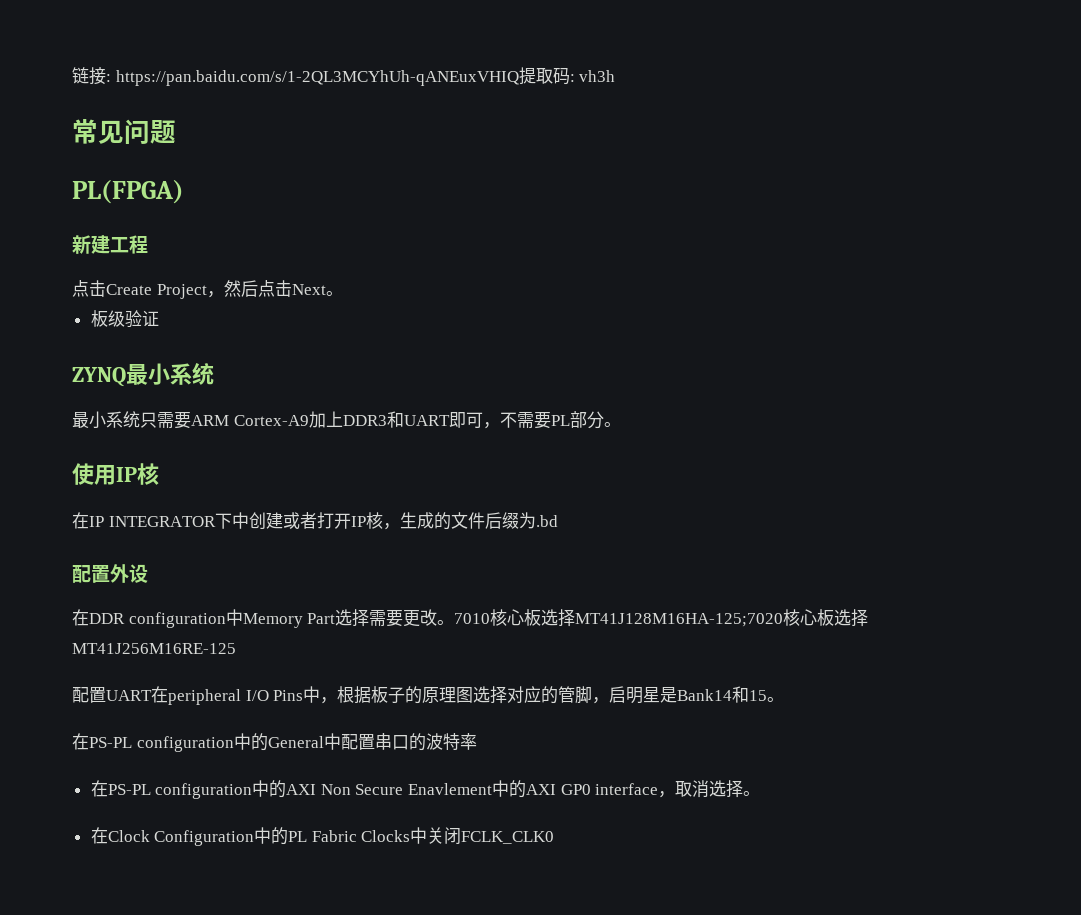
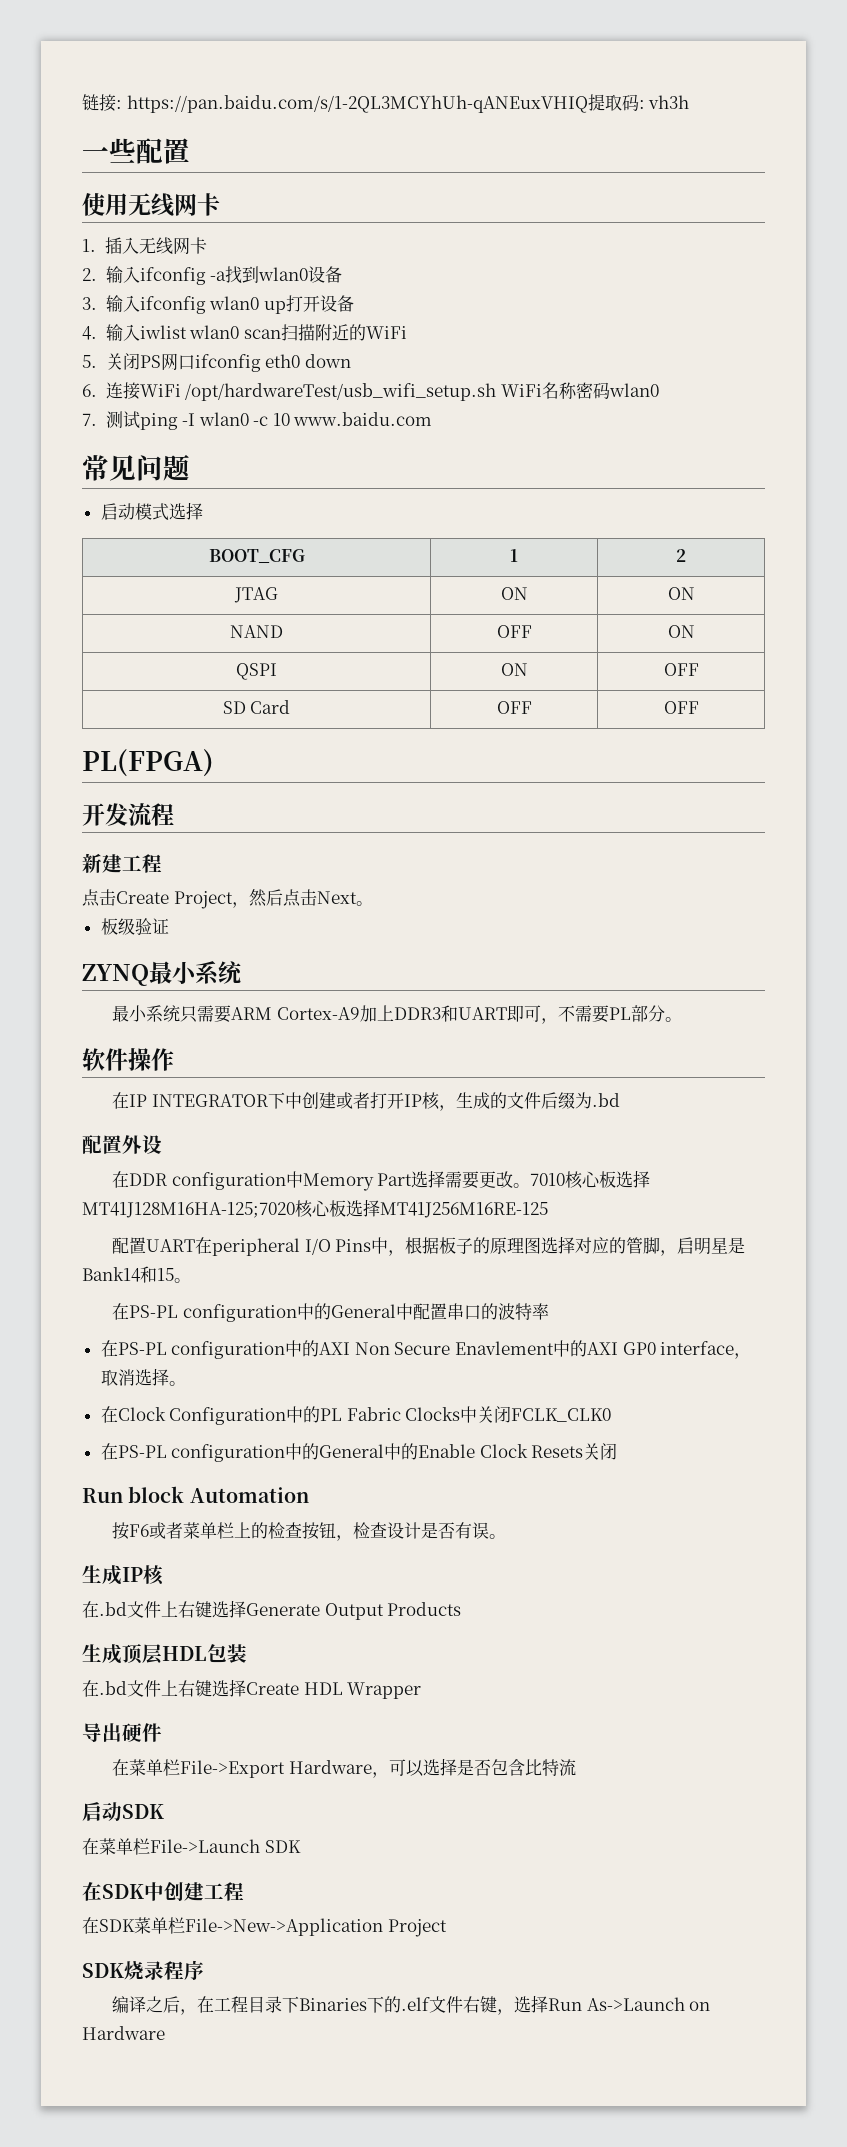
[72,119,176,144] 常见问题 -> [82,138,190,164] [82,193,220,217] [82,237,207,255] [82,266,343,285] [82,295,354,314] [82,324,407,341] [82,353,351,372] [82,382,659,401] [82,411,433,430] [82,454,190,481] [100,502,203,521] [208,549,305,564] [510,549,518,562] [676,549,686,562] [234,587,278,603] [500,587,528,600] [667,587,695,600] [230,625,283,638] [496,625,532,638] [667,625,695,638] [236,663,277,680] [500,663,528,676] [663,663,699,676] [222,700,291,714] [496,701,532,714] [663,701,699,714] 一些配置 // 使用无线网卡 // 1.插入无线网卡 // 2.输入ifconfig -a找到wlan0设备 // 3.输入ifconfig wlan0 up打开设备 // 4.输入iwlist wlan0 scan扫描附近的WiFi // 5.关闭PS网口ifconfig eth0 down // 6.连接WiFi /opt/hardwareTest/usb_wifi_setup.sh WiFi名称密码wlan0 // 7.测试ping -I wlan0 -c 10 www.baidu.com // 常见问题 // 启动模式选择 // BOOT_CFG | 1 | 2 // JTAG | ON | ON // NAND | OFF | ON // QSPI | ON | OFF // SD Card | OFF | OFF
(184, 192) none -> [82,803,174,826] // 开发流程
[72,463,159,485] 使用IP核 -> [82,1048,174,1071] 软件操作
(555, 837) none -> [100,1443,618,1462] [82,1486,309,1503] [112,1522,507,1541] [82,1565,164,1585] [82,1600,462,1620] [82,1644,247,1664] [82,1679,422,1699] [82,1723,162,1742] [112,1758,576,1778] [82,1802,164,1821] [82,1838,301,1855] [82,1881,244,1901] [82,1917,447,1937] [82,1960,204,1980] [112,1995,711,2015] [82,2026,165,2040] // 在PS-PL configuration中的General中的Enable Clock Resets关闭 // Run block Automation // 按F6或者菜单栏上的检查按钮，检查设计是否有误。 // 生成IP核 // 在.bd文件上右键选择Generate Output Products // 生成顶层HDL包装 // 在.bd文件上右键选择Create HDL Wrapper // 导出硬件 // 在菜单栏File->Export Hardware，可以选择是否包含比特流 // 启动SDK // 在菜单栏File->Launch SDK // 在SDK中创建工程 // 在SDK菜单栏File->New->Application Project // SDK烧录程序 // 编译之后，在工程目录下Binaries下的.elf文件右键，选择Run As->Launch on Hardware

